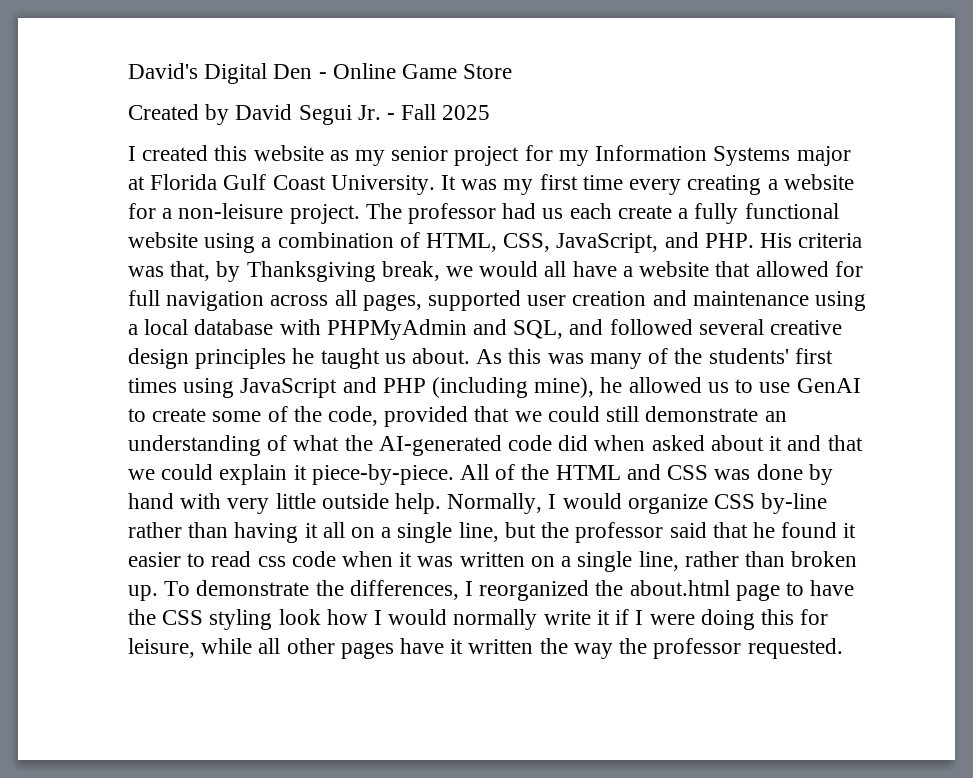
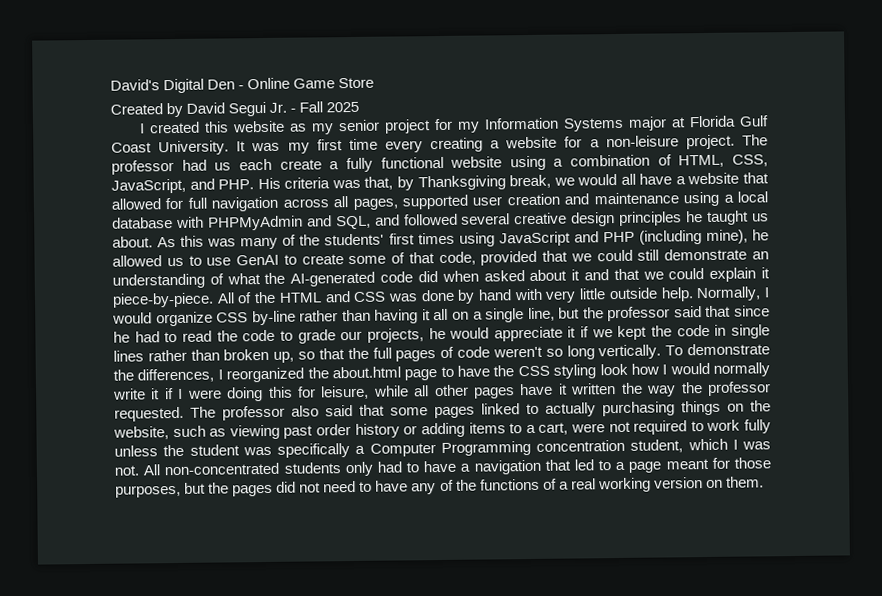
[293,406,322,422] the -> [408,252,435,264] that
[752,522,857,538] [128,551,858,572] [128,585,158,601] he found it easier to read css code when it was written on a single line, rather than broken up. -> [733,305,770,317] [113,324,770,344] [113,344,662,363] since he had to read the code to grade our projects, he would appreciate it if we kept the code in single lines rather than broken up, so that the full pages of code weren't so long vertically.
(843, 648) none -> [190,400,771,421] [113,419,771,440] [114,438,771,458] [114,457,771,477] [115,476,764,498] The professor also said that some pages linked to actually purchasing things on the website, such as viewing past order history or adding items to a cart, were not required to work fully unless the student was specifically a Computer Programming concentration student, which I was not. All non-concentrated students only had to have a navigation that led to a page meant for those purposes, but the pages did not need to have any of the functions of a real working version on them.

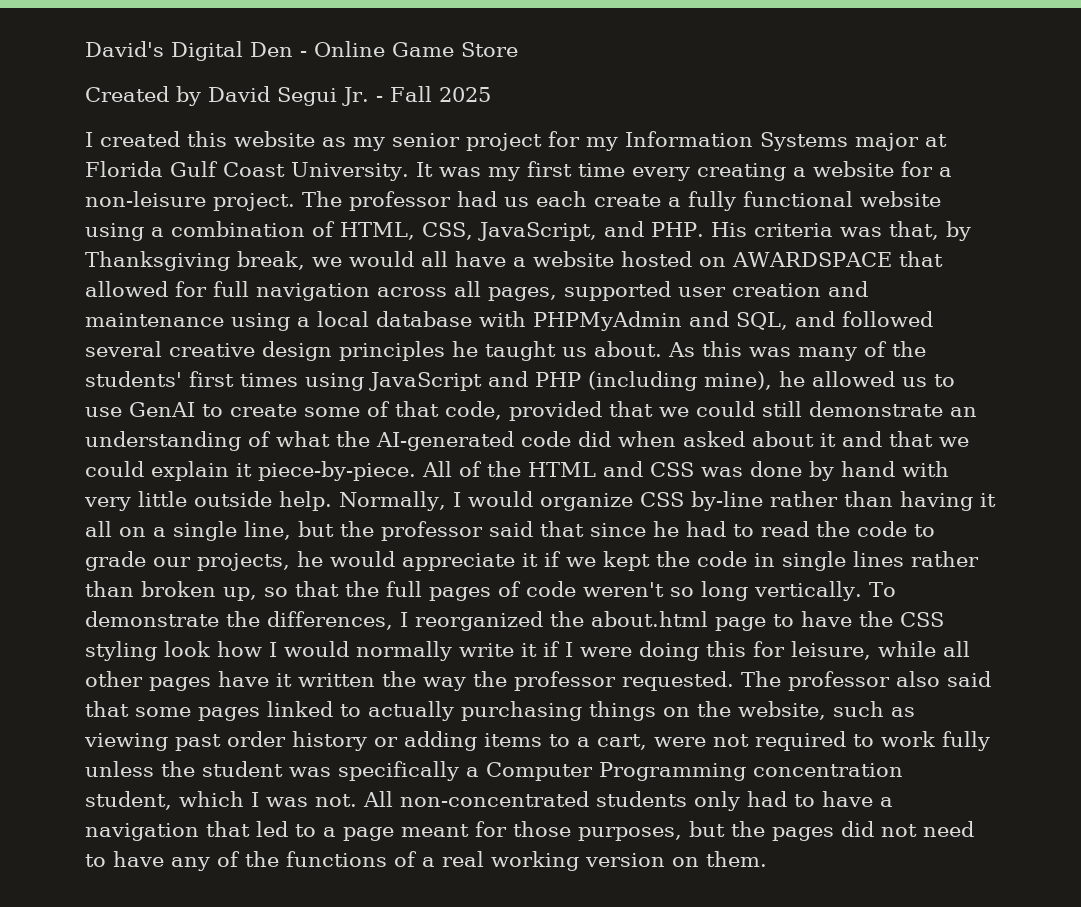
(740, 178) none -> [621,251,892,267] hosted on AWARDSPACE

